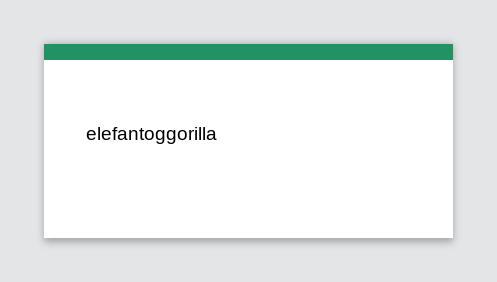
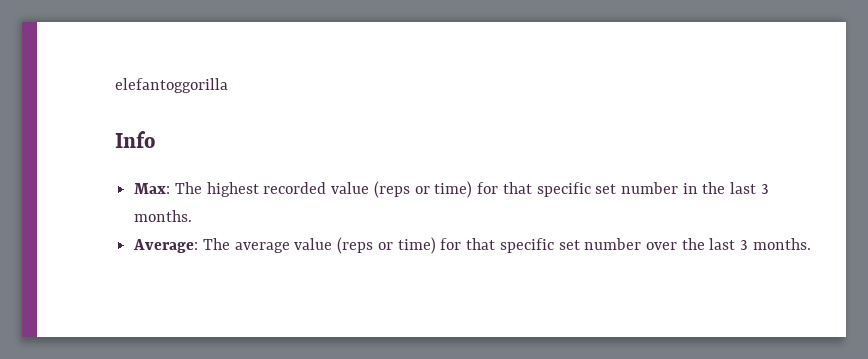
(217, 135) none -> [115,131,155,148] [134,181,769,198] [134,210,193,222] [133,237,811,254] // Info // Max: The highest recorded value (reps or time) for that specific set number in the last 3 months. // Average: The average value (reps or time) for that specific set number over the last 3 months.

